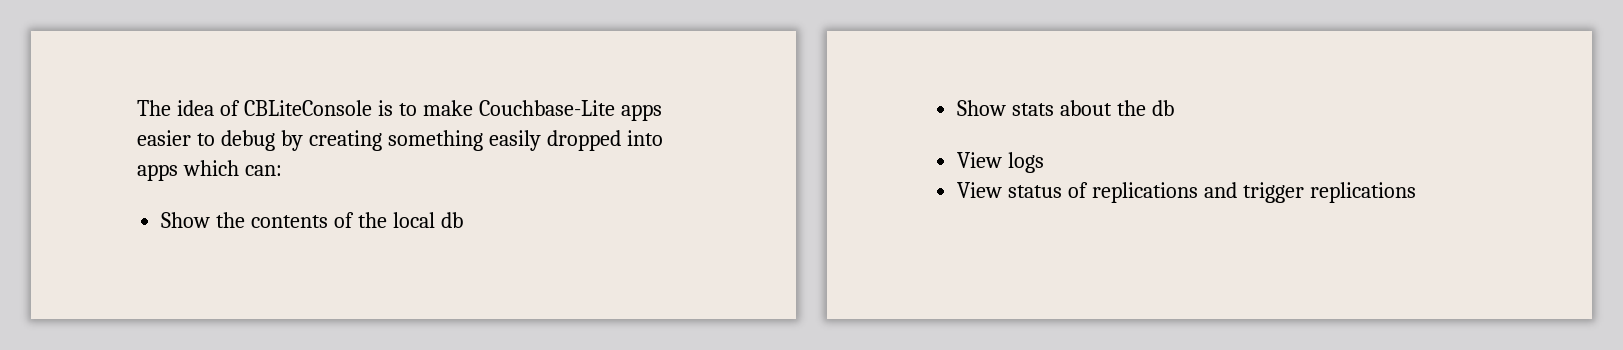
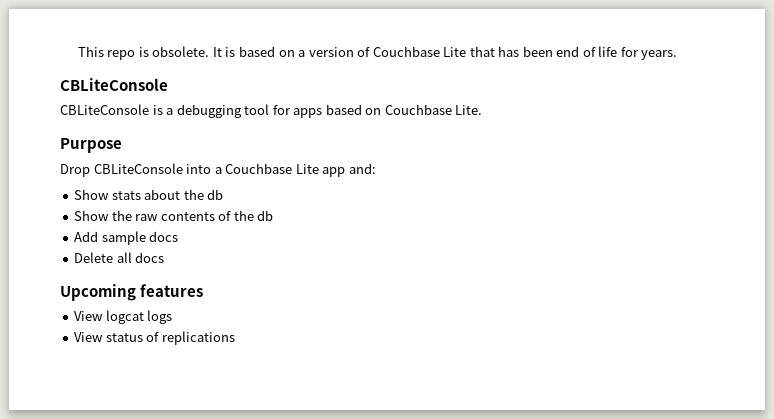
[137,100,662,121] [137,130,663,151] [137,160,282,181] [161,212,463,228] The idea of CBLiteConsole is to make Couchbase-Lite apps easier to debug by creating something easily dropped into apps which can: // Show the contents of the local db -> [77,46,678,60] [60,78,168,91] [60,104,483,118] [60,138,122,153] [60,163,376,177] This repo is obsolete. It is based on a version of Couchbase Lite that has been end of life for years. // CBLiteConsole // CBLiteConsole is a debugging tool for apps based on Couchbase Lite. // Purpose // Drop CBLiteConsole into a Couchbase Lite app and:
[957,152,1003,168] // View -> [74,210,274,221] [74,231,179,245] [74,252,165,263] [60,284,204,301] [74,310,144,324] // Show the raw contents of the db // Add sample docs // Delete all docs // Upcoming features // View logcat
[1203,182,1416,203] and trigger replications -> (235, 338) none

